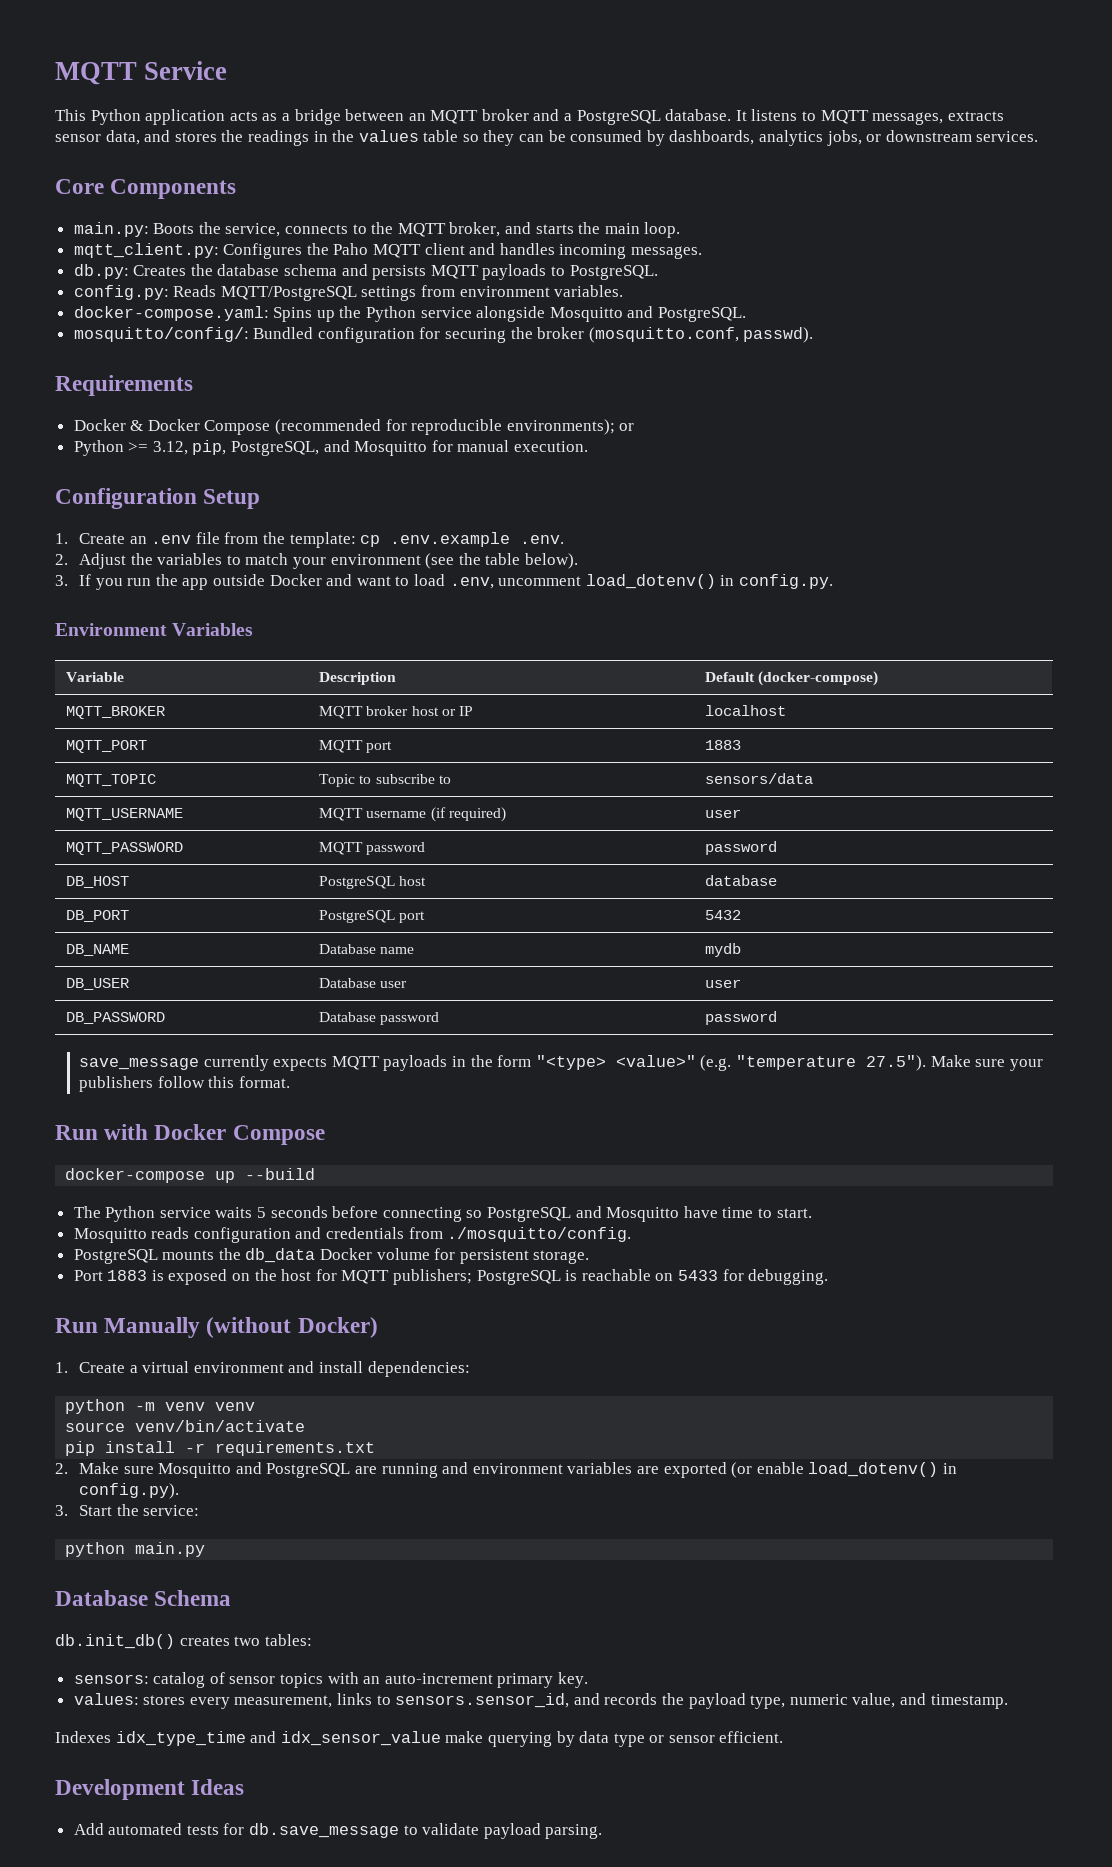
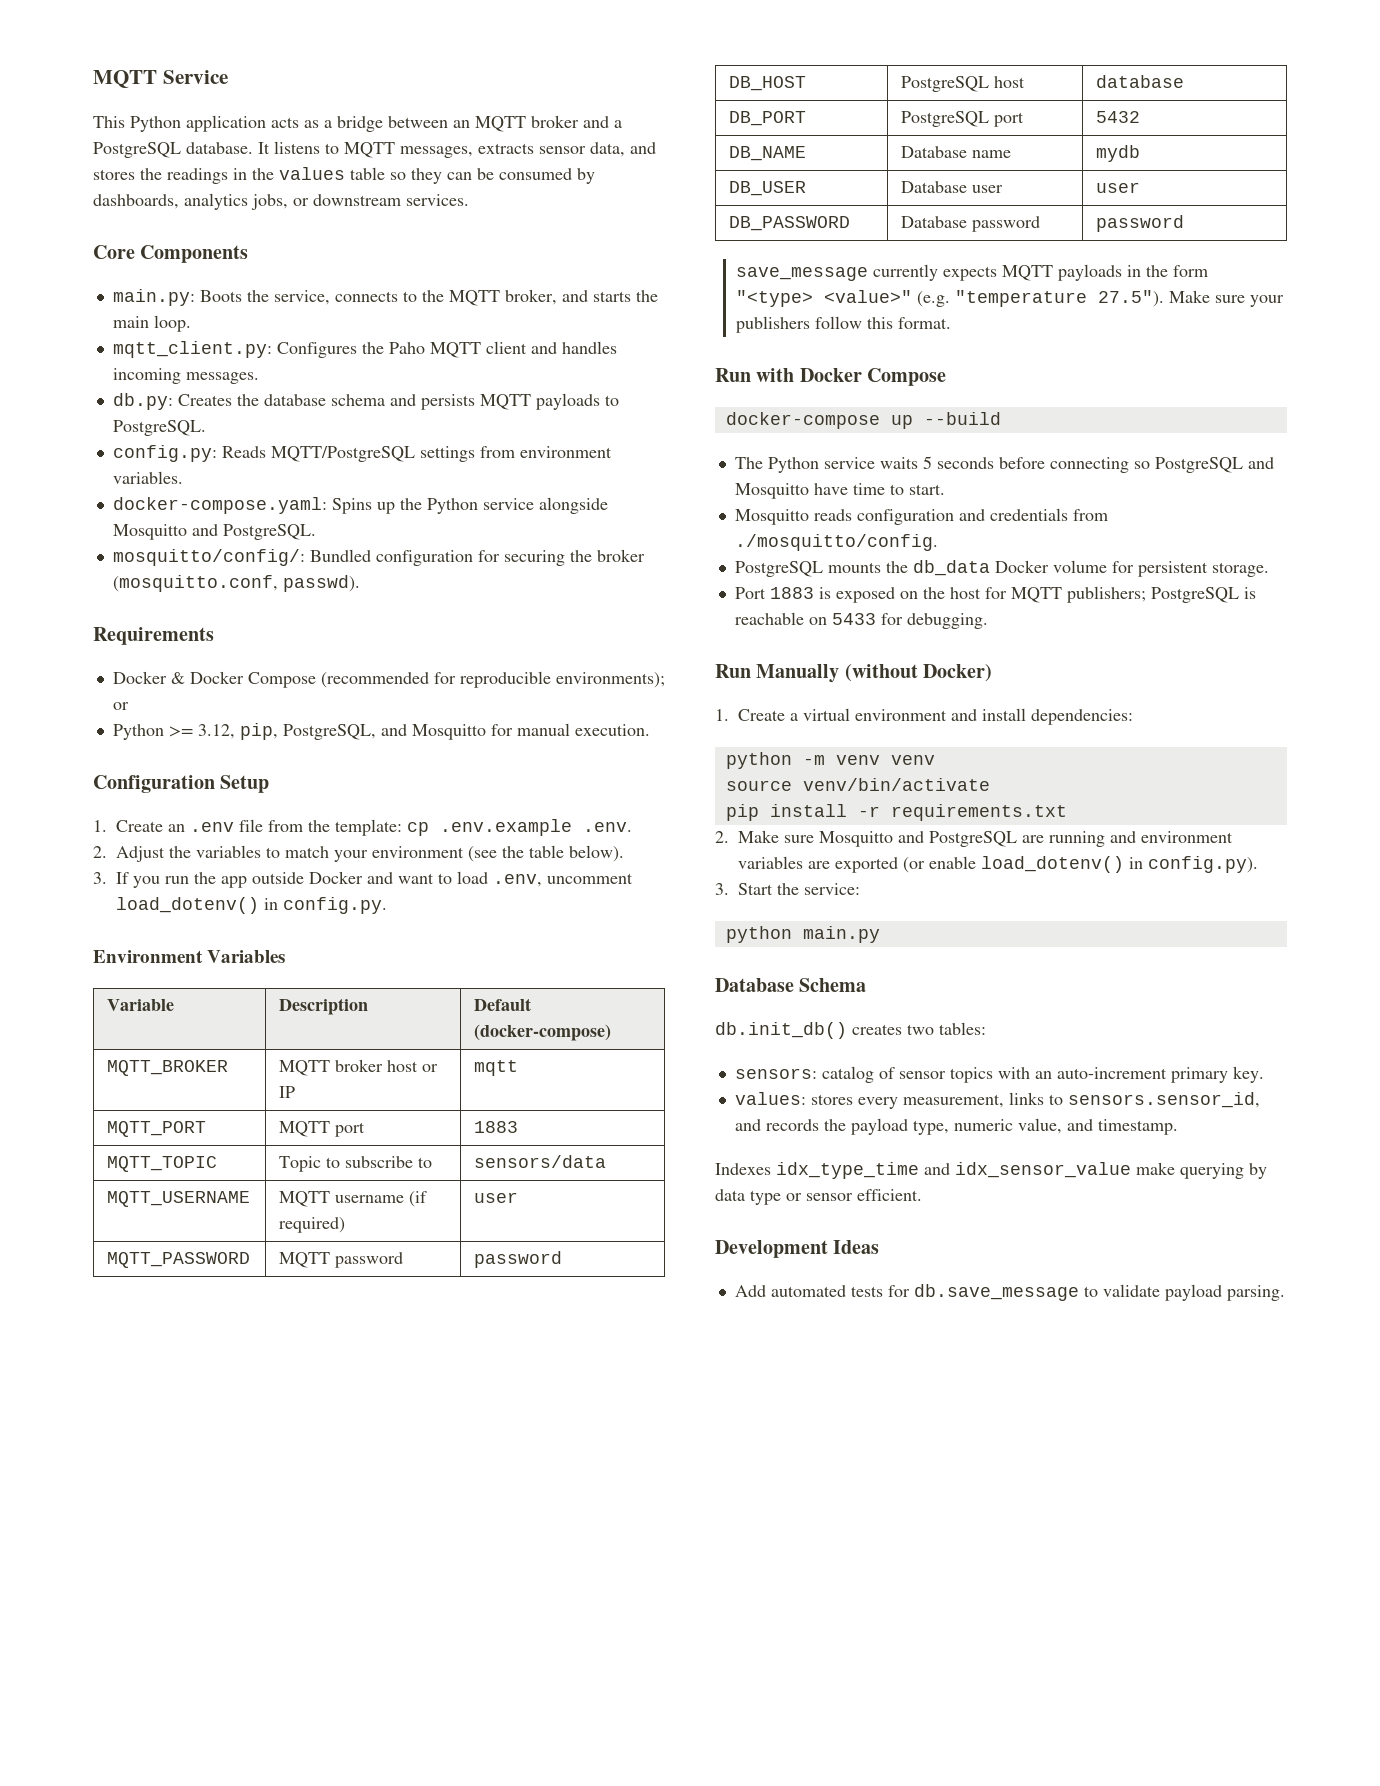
[705,705,787,716] localhost -> [474,1060,519,1076] mqtt

